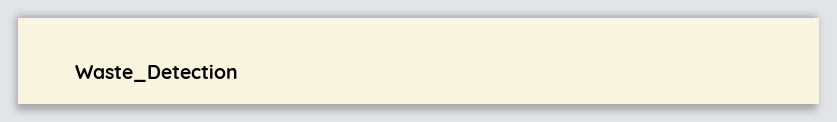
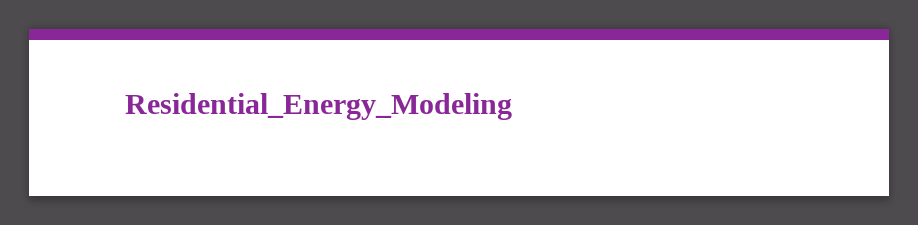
[75,64,238,82] Waste_Detection -> [125,93,512,120] Residential_Energy_Modeling

